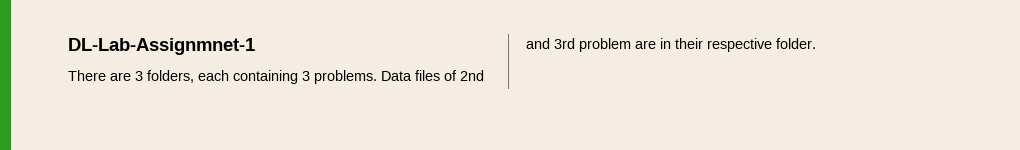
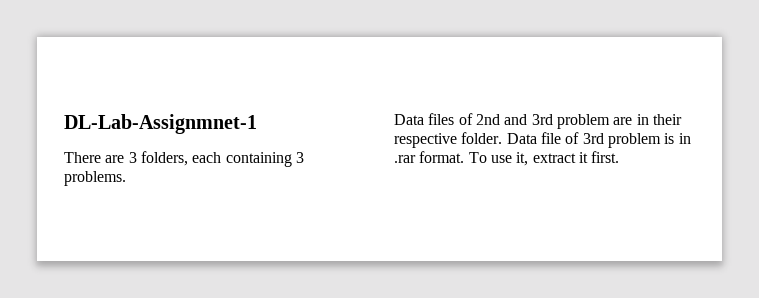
(377, 77) none -> (126, 178) //
(816, 43) none -> [506,132,691,148] [394,151,620,166] Data file of 3rd problem is in .rar format. To use it, extract it first.

